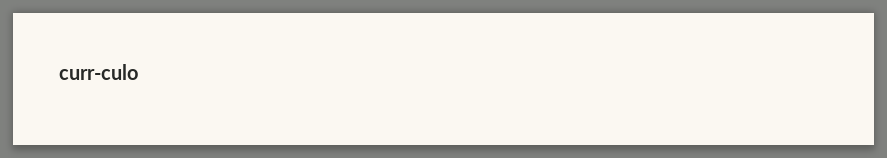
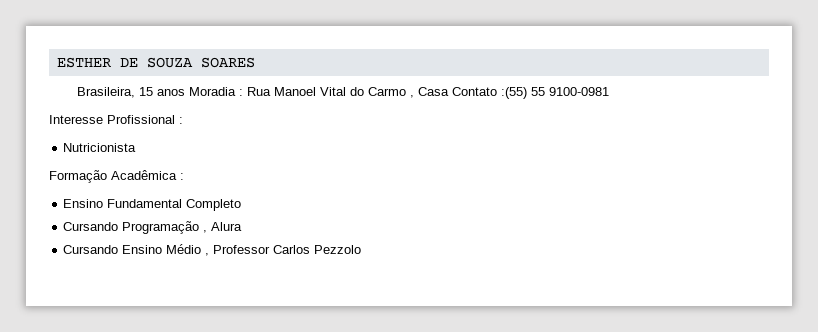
[59,64,138,80] curr-culo -> [56,57,255,68] [76,87,609,99] [49,115,183,124] [63,143,137,152] [49,170,184,183] [63,199,242,211] [63,221,243,234] [63,244,362,256] ESTHER DE SOUZA SOARES // Brasileira, 15 anos Moradia : Rua Manoel Vital do Carmo , Casa Contato :(55) 55 9100-0981 // Interesse Profissional : // Nutricionista // Formação Acadêmica : // Ensino Fundamental Completo // Cursando Programação , Alura // Cursando Ensino Médio , Professor Carlos Pezzolo

